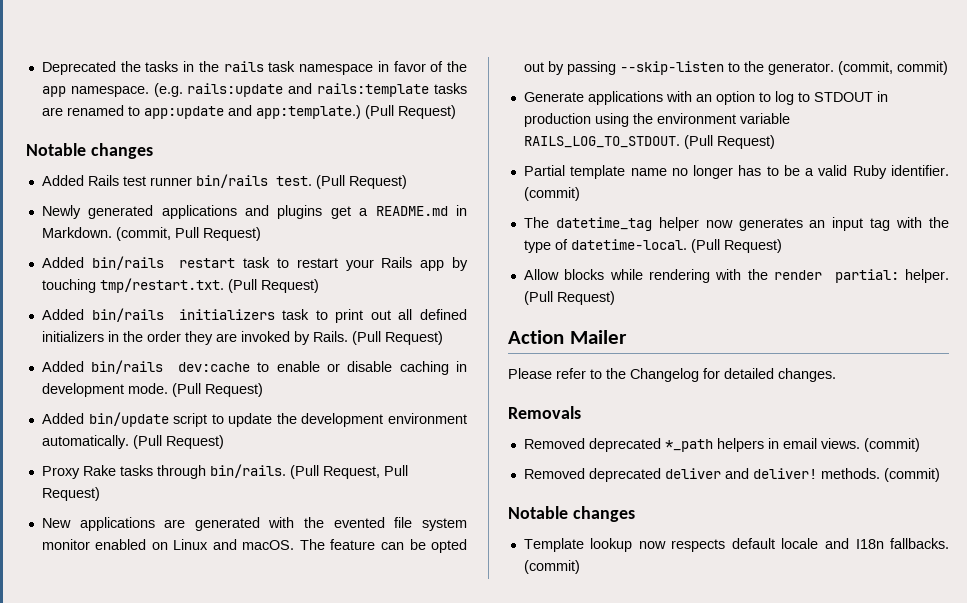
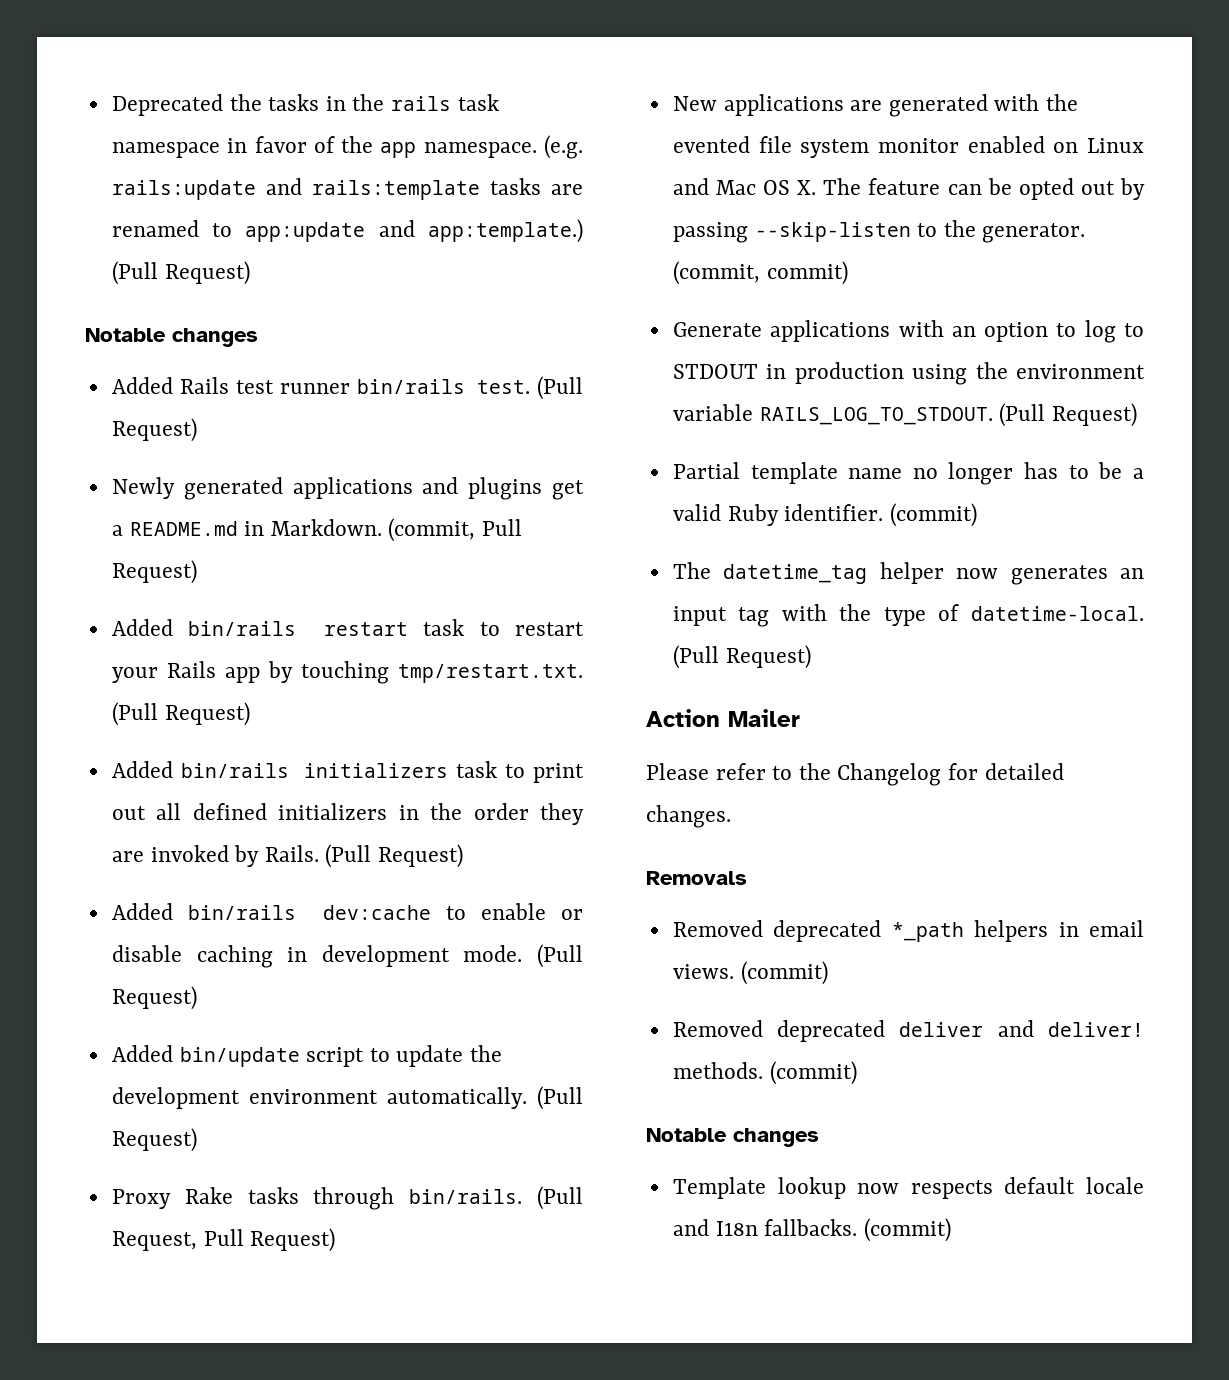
[242,540,295,550] macOS. -> [716,180,817,195] Mac OS X.
[523,269,950,283] [523,291,615,305] // Allow blocks while rendering with the render partial: helper. (Pull Request) -> (811, 657) none

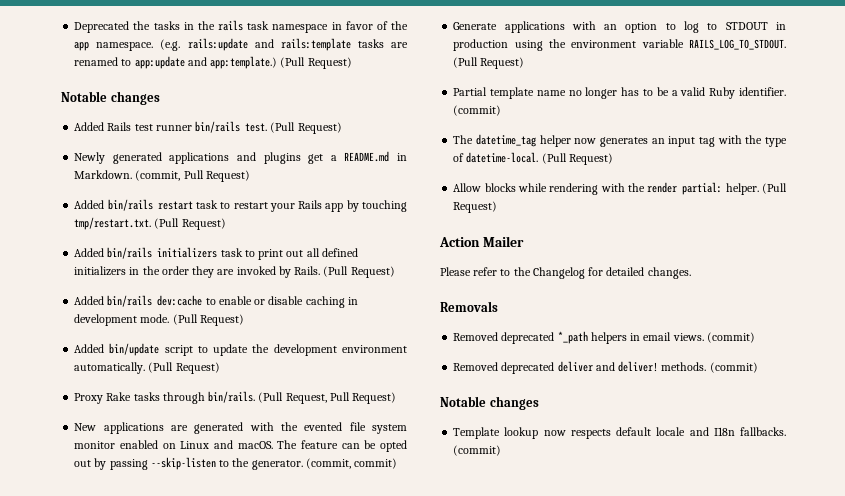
[716,180,817,195] Mac OS X. -> [237,441,273,449] macOS.
(811, 657) none -> [453,182,787,195] [453,201,498,213] // Allow blocks while rendering with the render partial: helper. (Pull Request)

